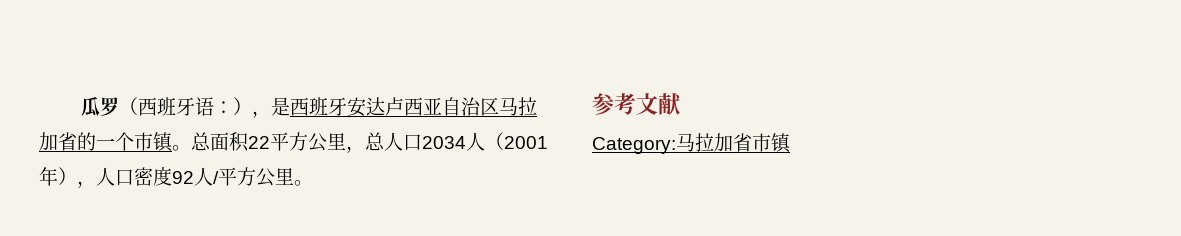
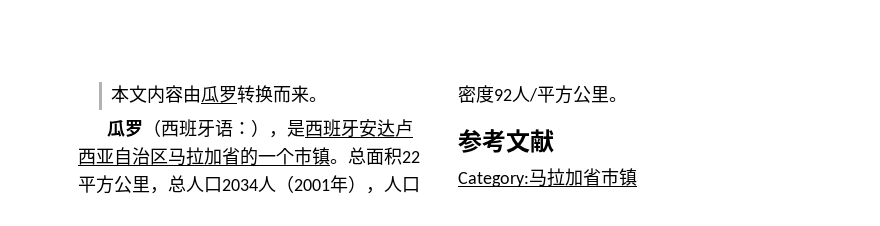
(81, 107) none -> [111,85,328,104] 本文内容由瓜罗转换而来。 //

